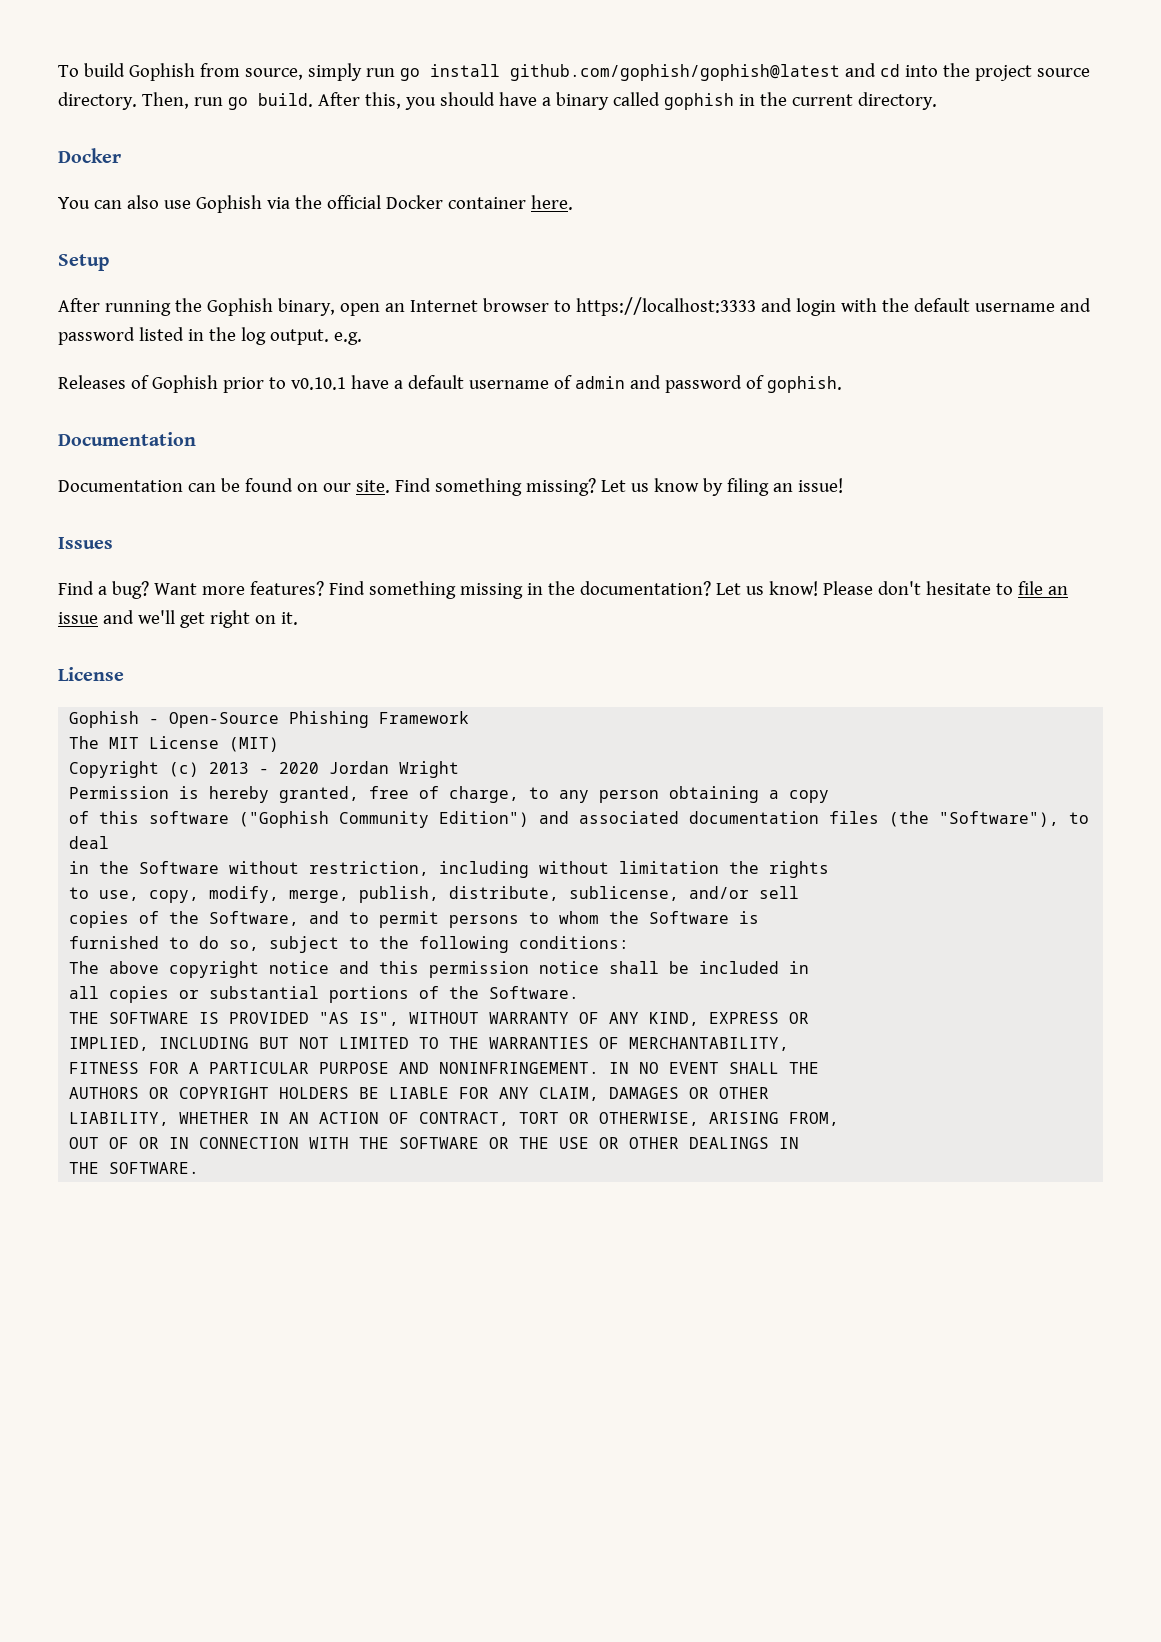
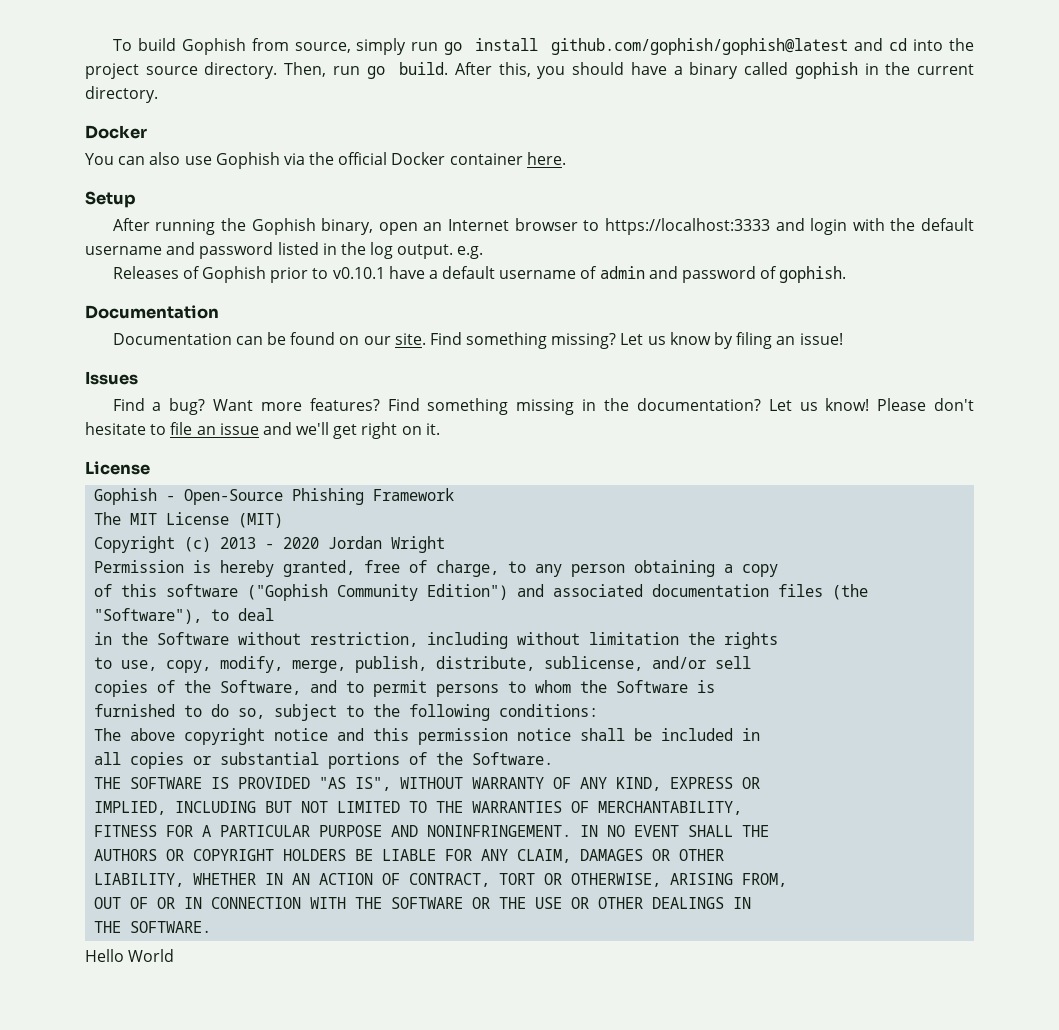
(200, 1168) none -> [85,949,175,962] // Hello World

